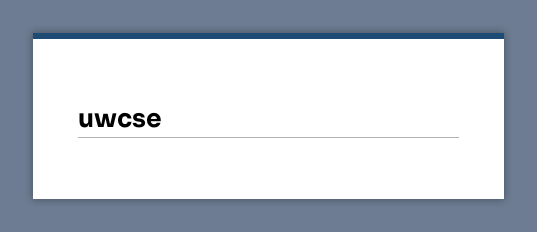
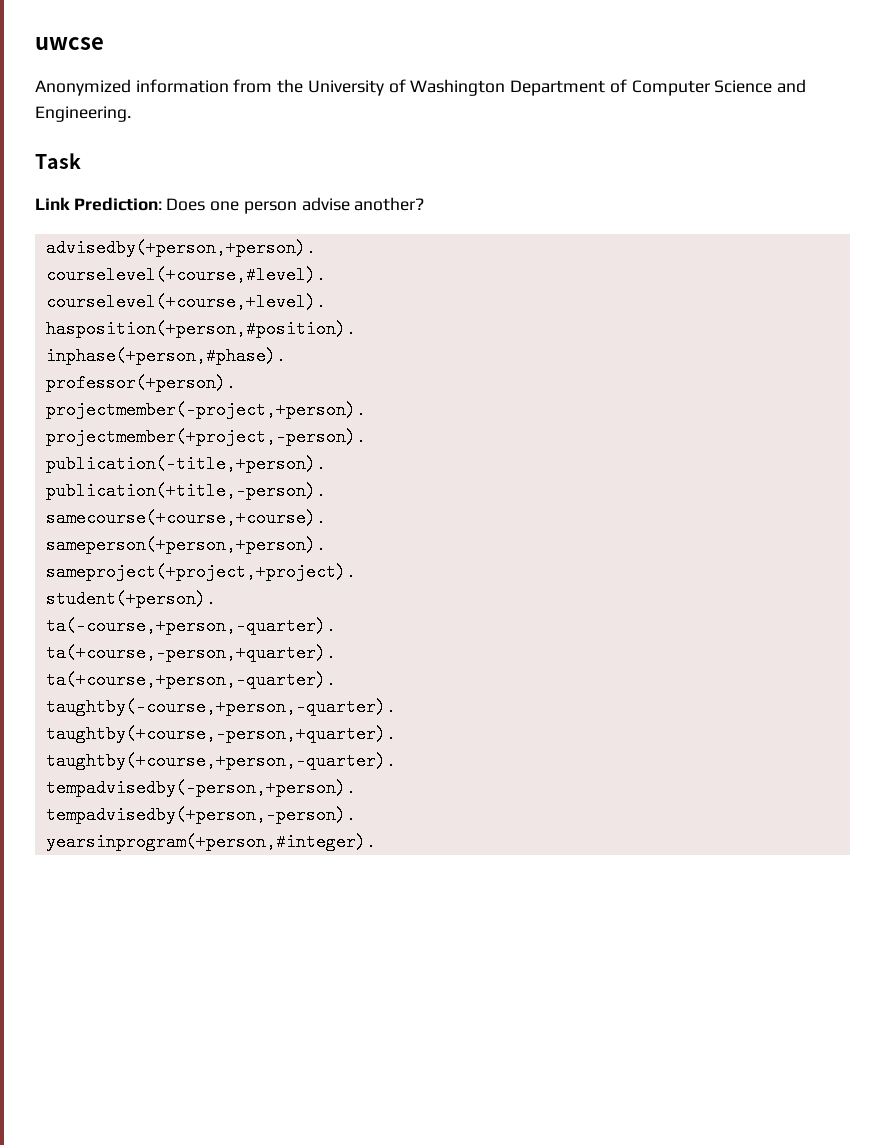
(162, 120) none -> [35,79,806,96] [35,106,131,122] [35,153,81,169] [35,197,425,214] [45,239,316,257] [45,266,326,284] [45,293,326,311] [45,320,356,338] [45,347,286,365] [45,374,236,392] [45,401,366,419] [45,428,366,446] [45,455,326,473] [45,482,326,500] [45,509,326,527] [45,536,326,554] [45,563,356,581] [45,590,216,608] [45,617,336,635] [45,644,336,662] [45,671,336,689] [45,698,396,716] [45,725,396,743] [45,752,396,770] [45,779,356,797] [45,806,356,824] [45,833,376,851] // Anonymized information from the University of Washington Department of Computer Science and Engineering. // Task // Link Prediction: Does one person advise another? // advisedby(+person,+person). // courselevel(+course,#level). // courselevel(+course,+level). // hasposition(+person,#position). // inphase(+person,#phase). // professor(+person). // projectmember(-project,+person). // projectmember(+project,-person). // publication(-title,+person). // publication(+title,-person). // samecourse(+course,+course). // sameperson(+person,+person). // sameproject(+project,+project). // student(+person). // ta(-course,+person,-quarter). // ta(+course,-person,+quarter). // ta(+course,+person,-quarter). // taughtby(-course,+person,-quarter). // taughtby(+course,-person,+quarter). // taughtby(+course,+person,-quarter). // tempadvisedby(-person,+person). // tempadvisedby(+person,-person). // yearsinprogram(+person,#integer).

